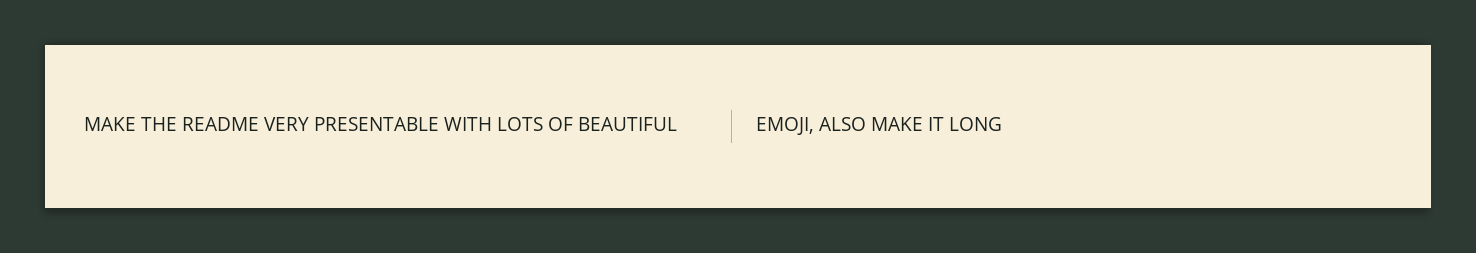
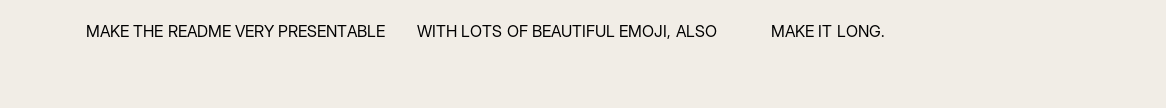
[949,117,1002,131] LONG -> [836,25,885,37] LONG.

